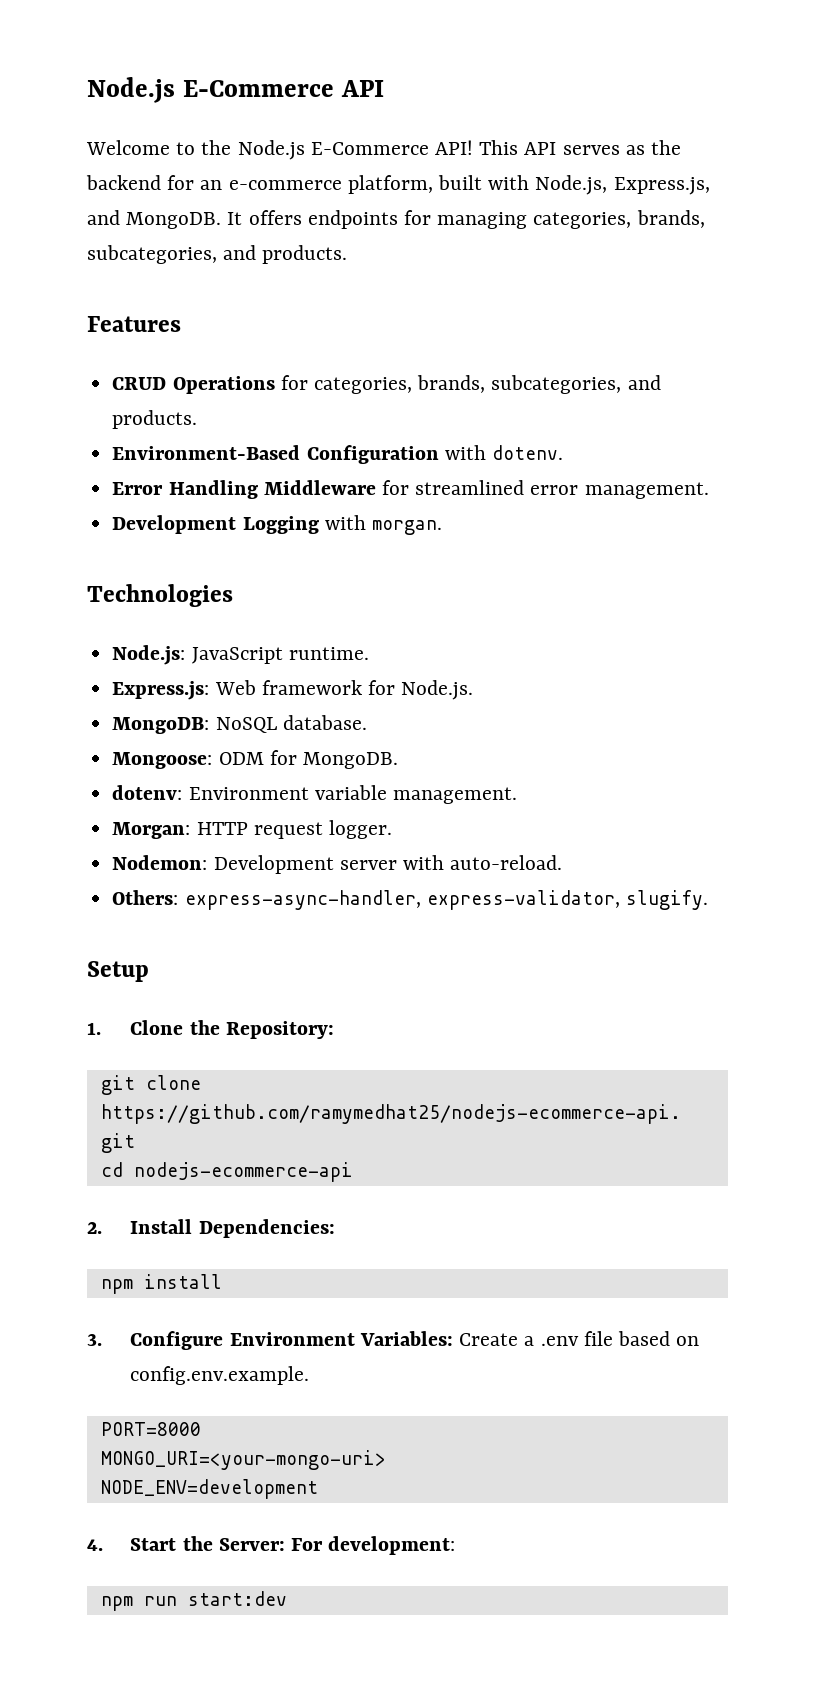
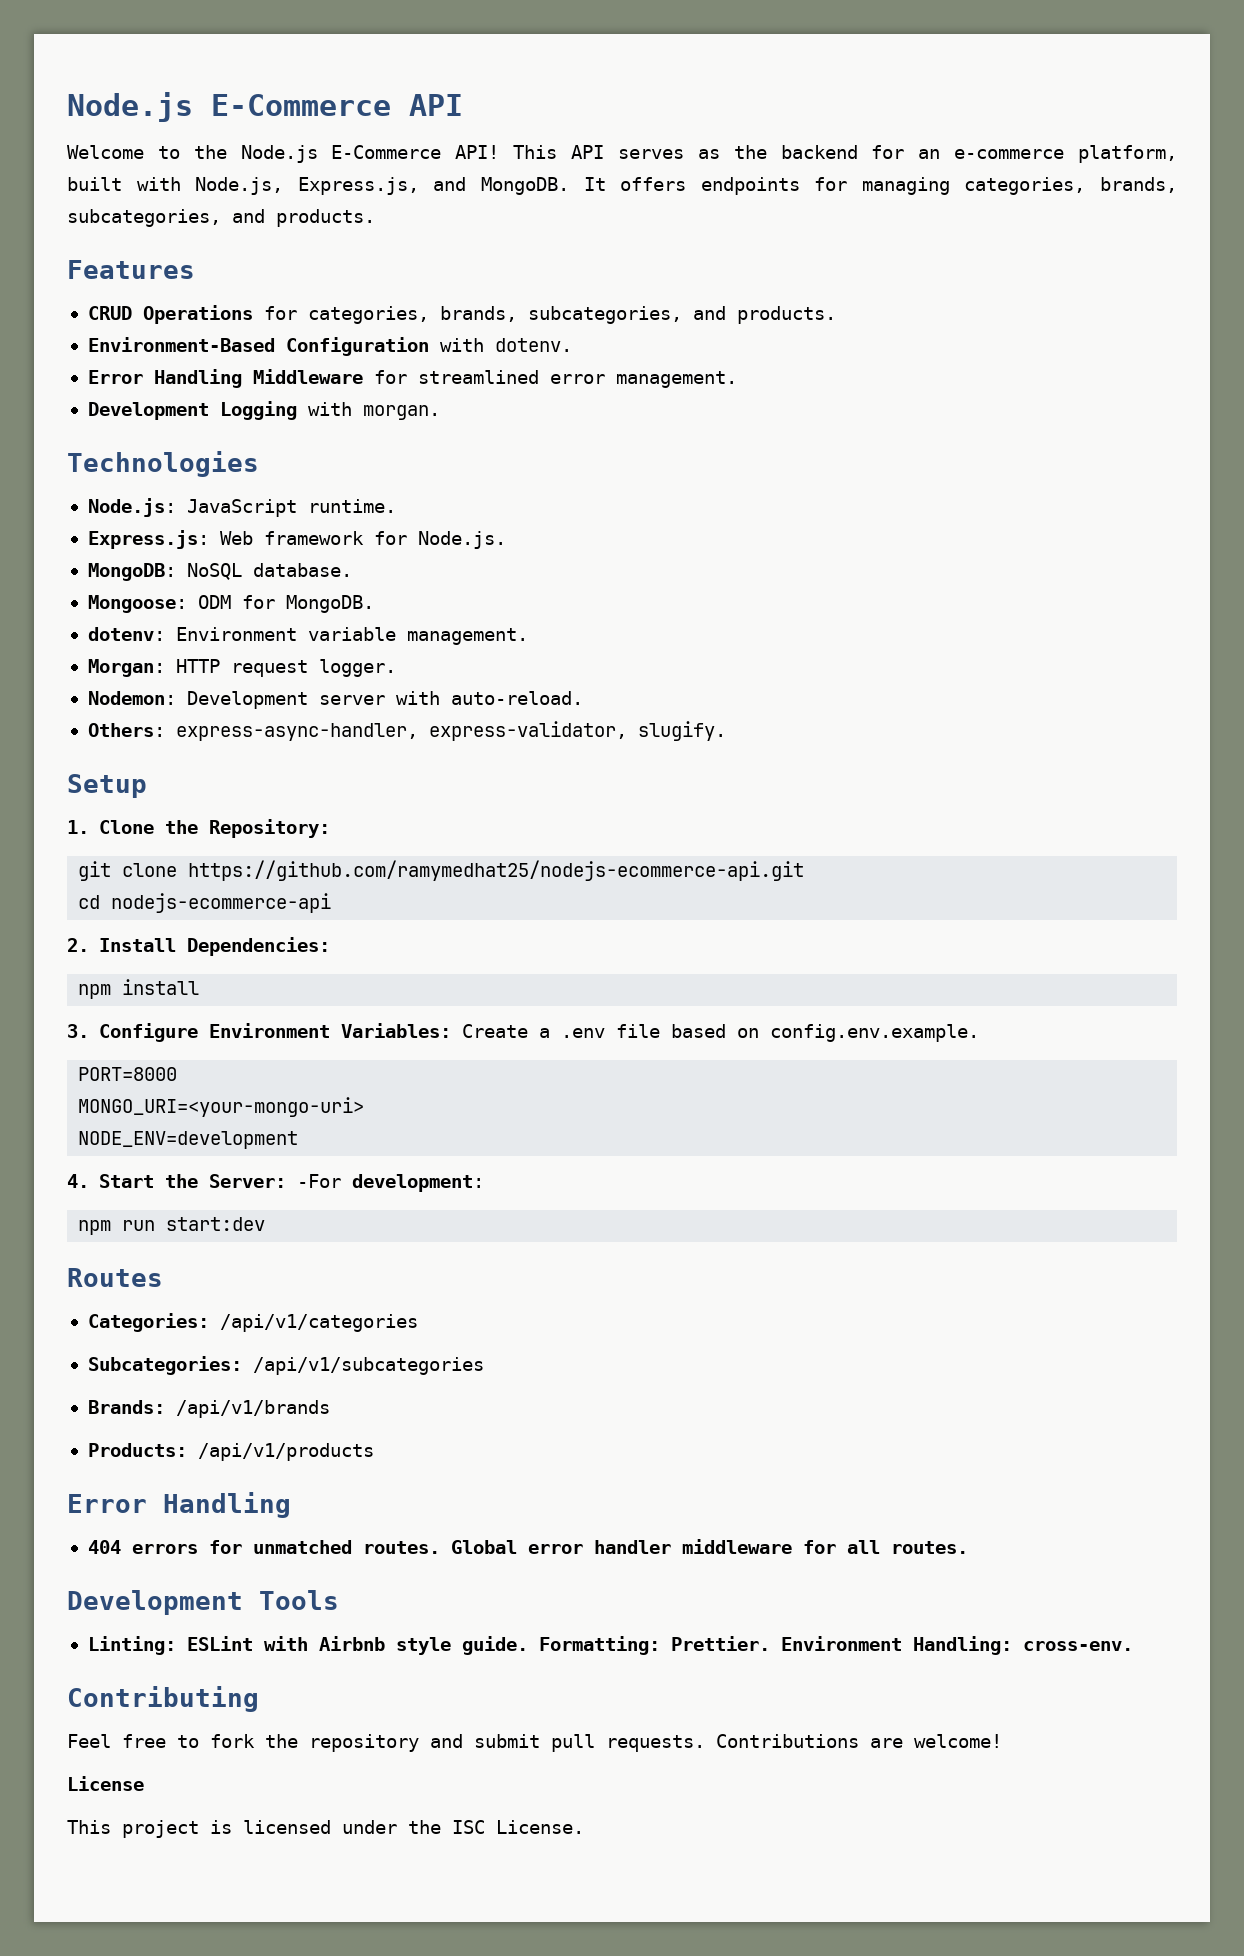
[291,1538,324,1551] For -> [296,1174,341,1188] -For
(287, 1598) none -> [67,1268,163,1287] [87,1313,418,1332] [87,1356,484,1375] [87,1400,330,1418] [87,1443,374,1461] [67,1492,291,1518] [87,1539,968,1554] [67,1590,339,1615] [87,1636,1133,1655] [67,1686,259,1712] [67,1734,1002,1752] [67,1776,144,1791] [67,1820,584,1838] // Routes // Categories: /api/v1/categories // Subcategories: /api/v1/subcategories // Brands: /api/v1/brands // Products: /api/v1/products // Error Handling // 404 errors for unmatched routes. Global error handler middleware for all routes. // Development Tools // Linting: ESLint with Airbnb style guide. Formatting: Prettier. Environment Handling: cross-env. // Contributing // Feel free to fork the repository and submit pull requests. Contributions are welcome! // License // This project is licensed under the ISC License.

